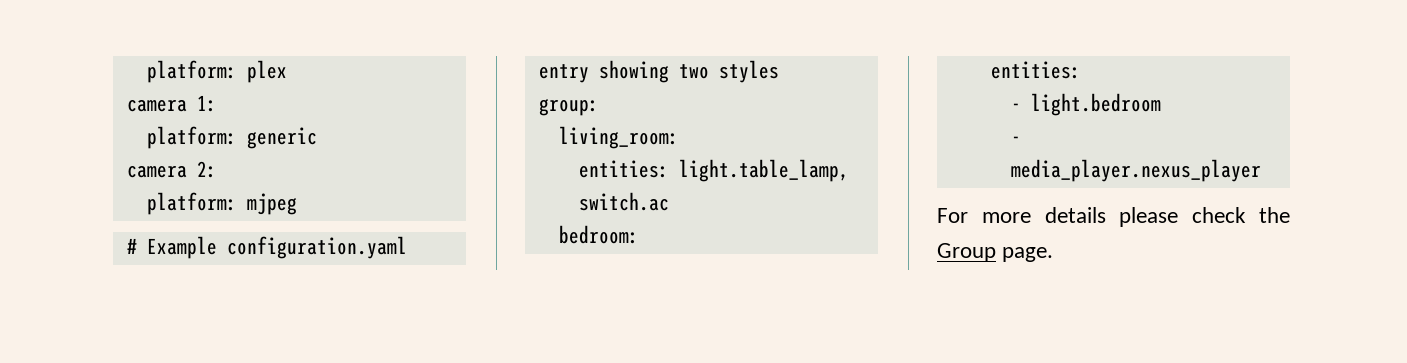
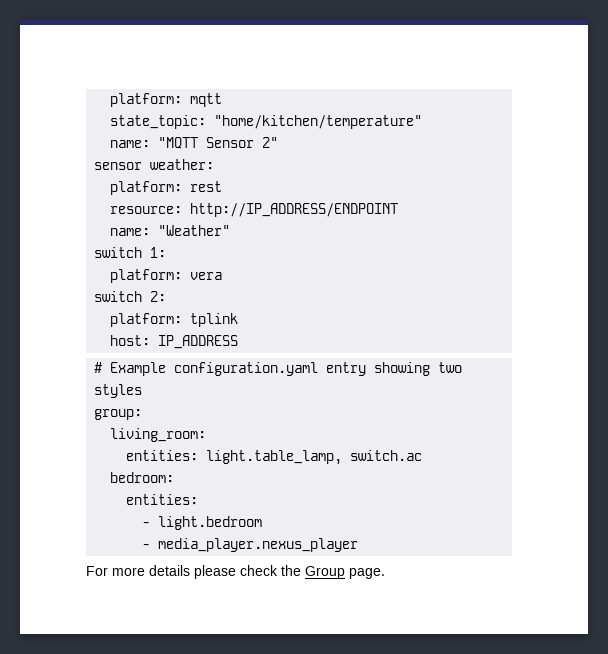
[146,60,287,83] [126,99,187,112] platform: plex // camera -> [110,93,223,107] [110,115,423,129] [110,137,279,149] [94,159,215,170] [110,181,223,195] [110,203,399,217] [110,225,231,236] [94,247,143,258] platform: mqtt // state_topic: "home/kitchen/temperature" // name: "MQTT Sensor 2" // sensor weather: // platform: rest // resource: http://IP_ADDRESS/ENDPOINT // name: "Weather" // switch
[246,127,317,149] [126,165,187,178] generic // camera -> [190,272,223,280] [94,291,143,302] vera // switch
[246,193,297,215] mjpeg -> [190,313,239,327] [110,335,239,349] tplink // host: IP_ADDRESS

